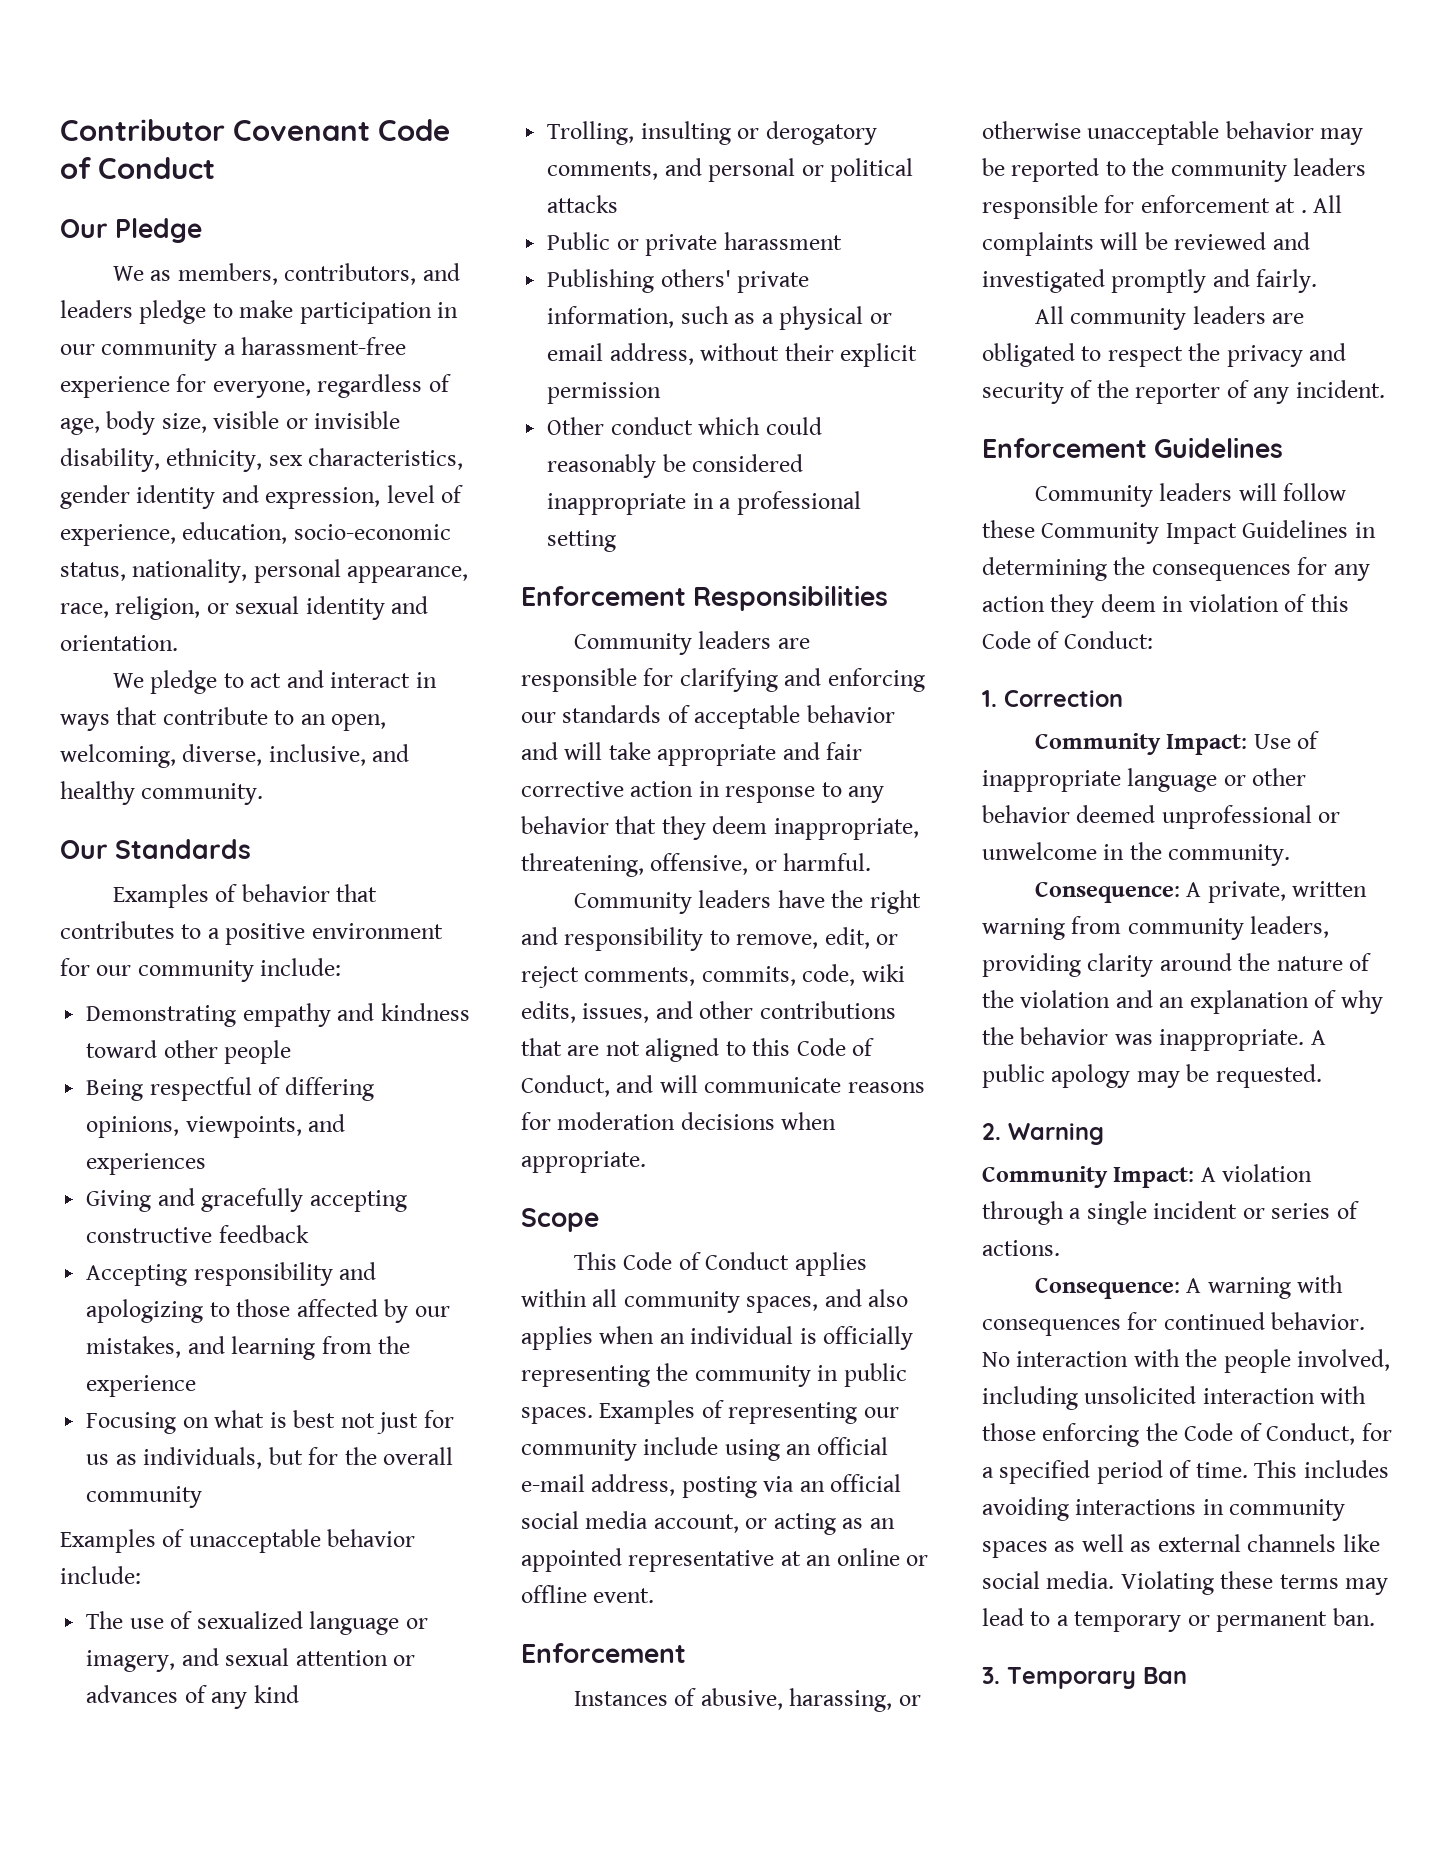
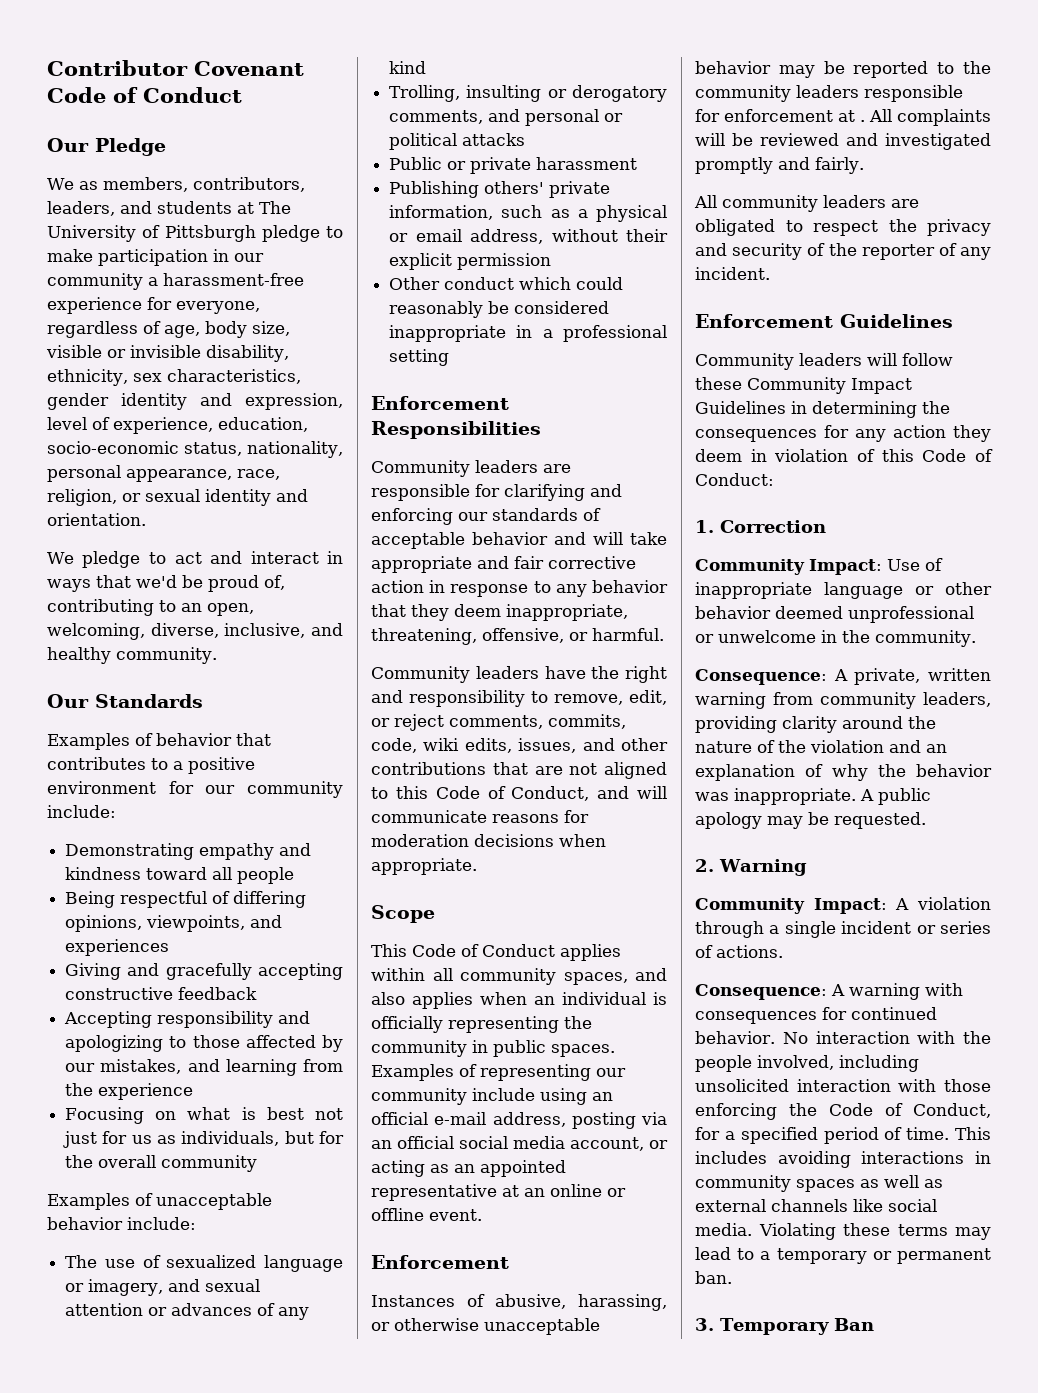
[422,263,460,281] [60,300,133,318] and leaders -> [47,201,291,216] [47,225,256,242] leaders, and students at The University of Pittsburgh
[162,707,268,725] contribute -> [136,575,285,592] [47,599,154,616] we'd be proud of, contributing
[163,1040,218,1058] other -> [212,867,233,880] all

